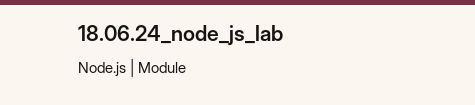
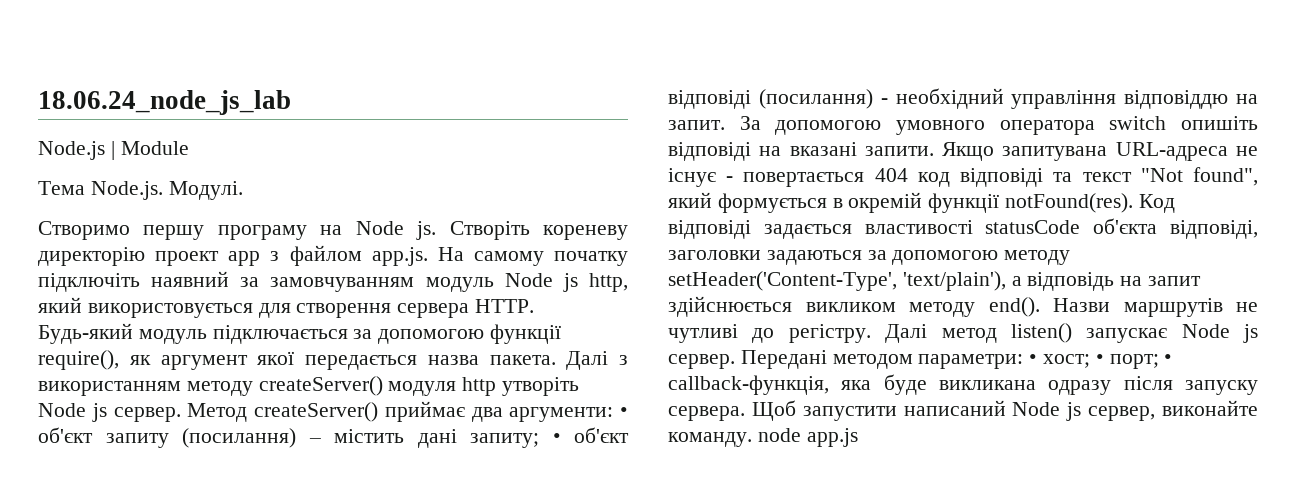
(187, 67) none -> [38,181,243,200] [38,221,629,240] [38,245,628,266] [38,271,628,292] [38,297,535,318] [38,323,562,344] [38,350,628,370] [38,376,580,396] [38,401,628,422] [38,427,629,448] [668,88,1258,109] [668,116,1258,135] [668,142,1258,161] [668,167,1258,187] [668,192,1175,213] [668,218,1258,239] [668,250,1071,265] [668,271,1202,291] [668,296,1258,317] [668,323,1258,343] [668,350,1173,369] [668,374,1258,395] [668,400,1258,421] [668,428,858,447] // Тема Node.js. Модулі. // Створимо першу програму на Node js. Створіть кореневу директорію проект app з файлом app.js. На самому початку підключіть наявний за замовчуванням модуль Node js http, який використовується для створення сервера HTTP. Будь-який модуль підключається за допомогою функції require(), як аргумент якої передається назва пакета. Далі з використанням методу createServer() модуля http утворіть Node js сервер. Метод createServer() приймає два аргументи: • об'єкт запиту (посилання) – містить дані запиту; • об'єкт відповіді (посилання) - необхідний управління відповіддю на запит. За допомогою умовного оператора switch опишіть відповіді на вказані запити. Якщо запитувана URL-адреса не існує - повертається 404 код відповіді та текст "Not found", який формується в окремій функції notFound(res). Код відповіді задається властивості statusCode об'єкта відповіді, заголовки задаються за допомогою методу setHeader('Content-Type', 'text/plain'), а відповідь на запит здійснюється викликом методу end(). Назви маршрутів не чутливі до регістру. Далі метод listen() запускає Node js сервер. Передані методом параметри: • хост; • порт; • callback-функція, яка буде викликана одразу після запуску сервера. Щоб запустити написаний Node js сервер, виконайте команду. node app.js

